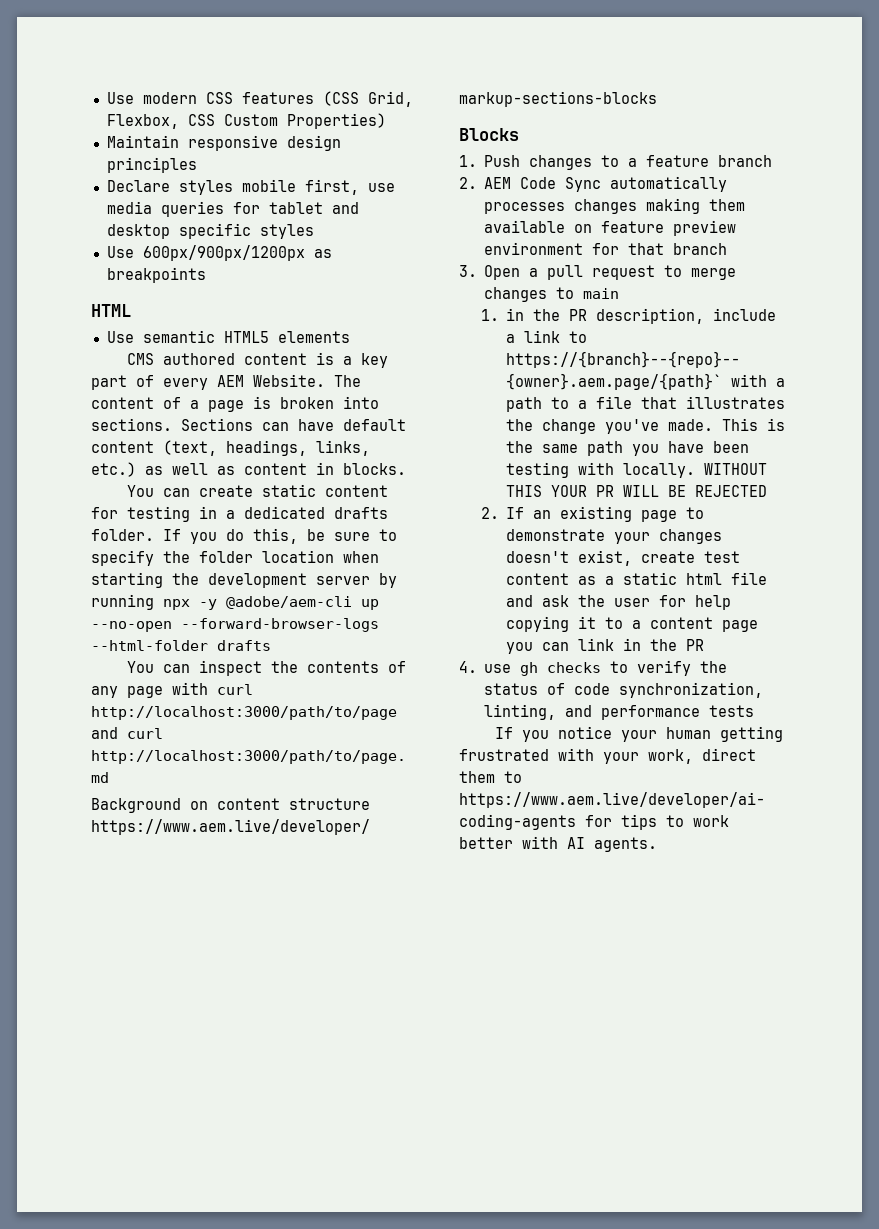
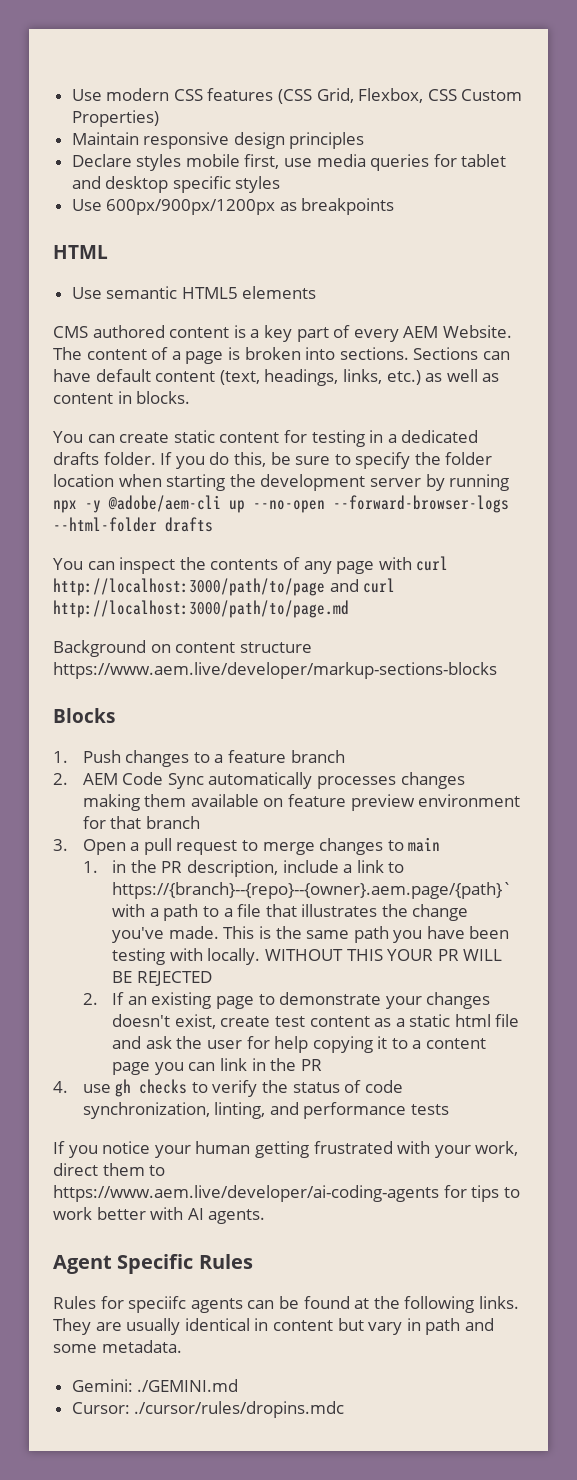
(657, 844) none -> [53,1254,253,1274] [53,1296,519,1313] [53,1318,494,1335] [53,1340,182,1353] [71,1379,239,1392] [71,1401,345,1418] // Agent Specific Rules // Rules for speciifc agents can be found at the following links. They are usually identical in content but vary in path and some metadata. // Gemini: ./GEMINI.md // Cursor: ./cursor/rules/dropins.mdc

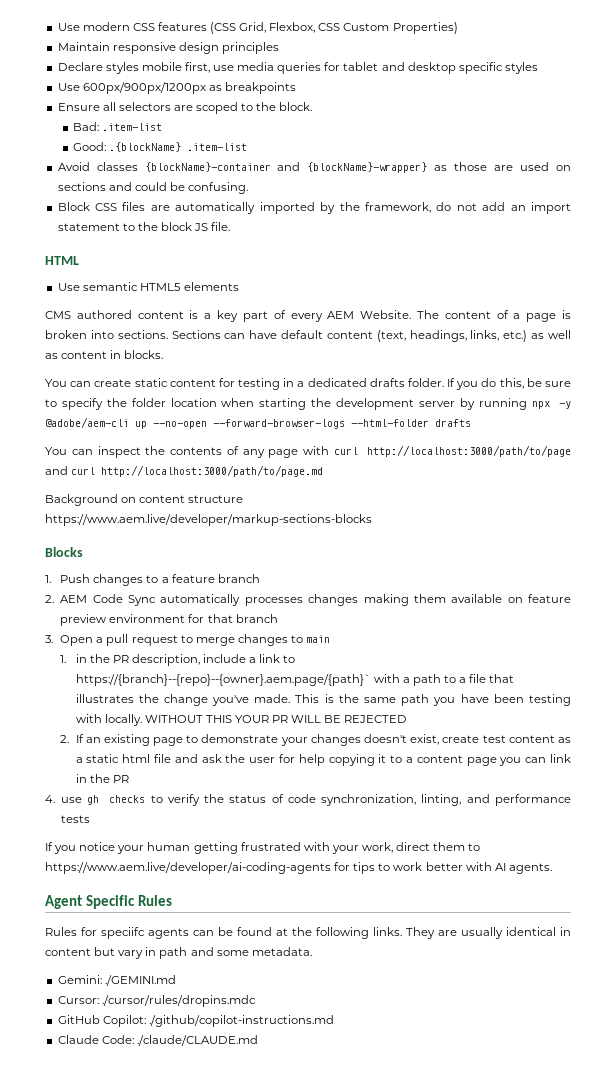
(395, 206) none -> [57,102,313,114] [72,122,163,131] [72,142,248,152] [57,162,572,173] [57,182,249,194] [57,202,571,214] [57,222,231,231] // Ensure all selectors are scoped to the block. // Bad: .item-list // Good: .{blockName} .item-list // Avoid classes {blockName}-container and {blockName}-wrapper} as those are used on sections and could be confusing. // Block CSS files are automatically imported by the framework, do not add an import statement to the block JS file.
(345, 1409) none -> [57,1015,334,1027] [57,1035,258,1046] // GitHub Copilot: ./github/copilot-instructions.md // Claude Code: ./claude/CLAUDE.md

